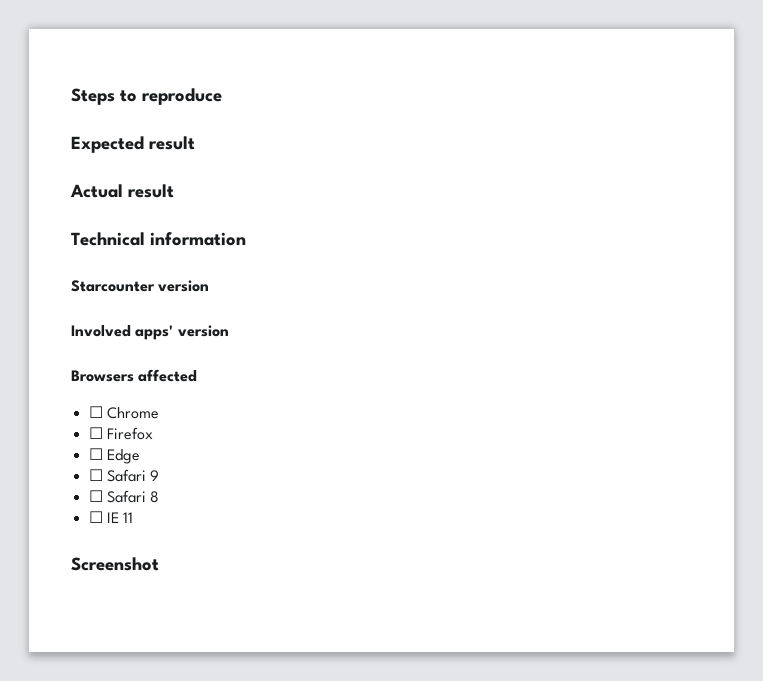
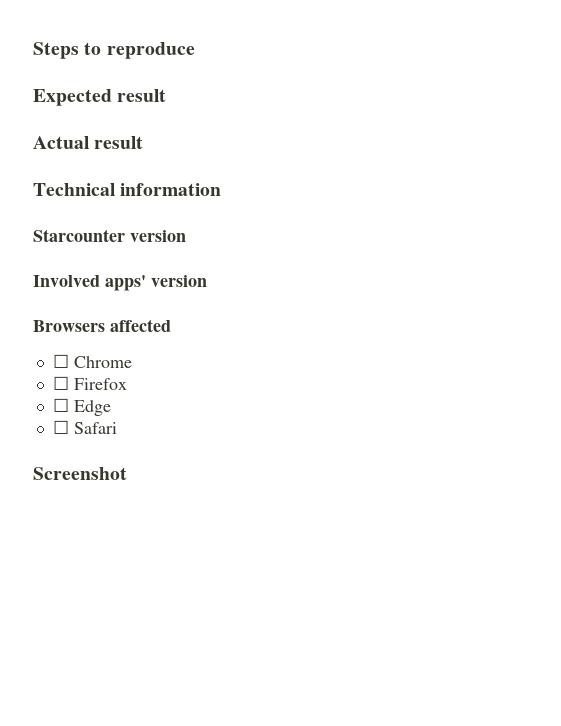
[150,470,160,481] [88,490,160,503] [88,511,134,523] 9 // ☐ Safari 8 // ☐ IE 11 -> (117, 428) none

